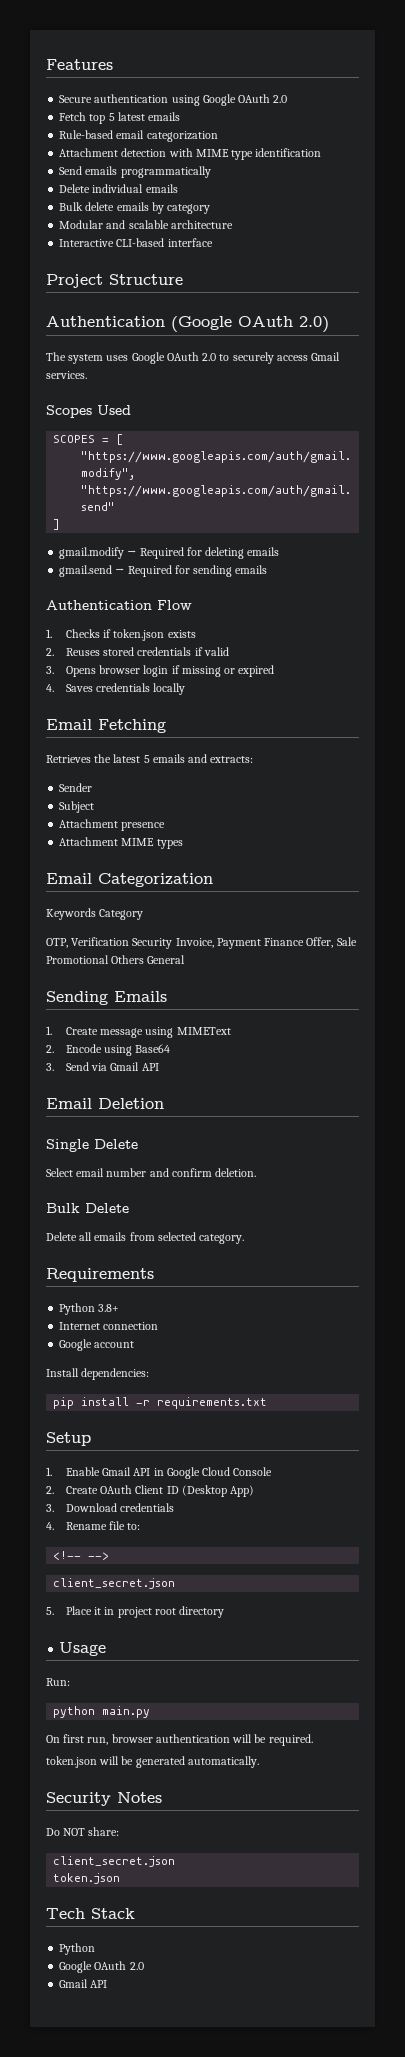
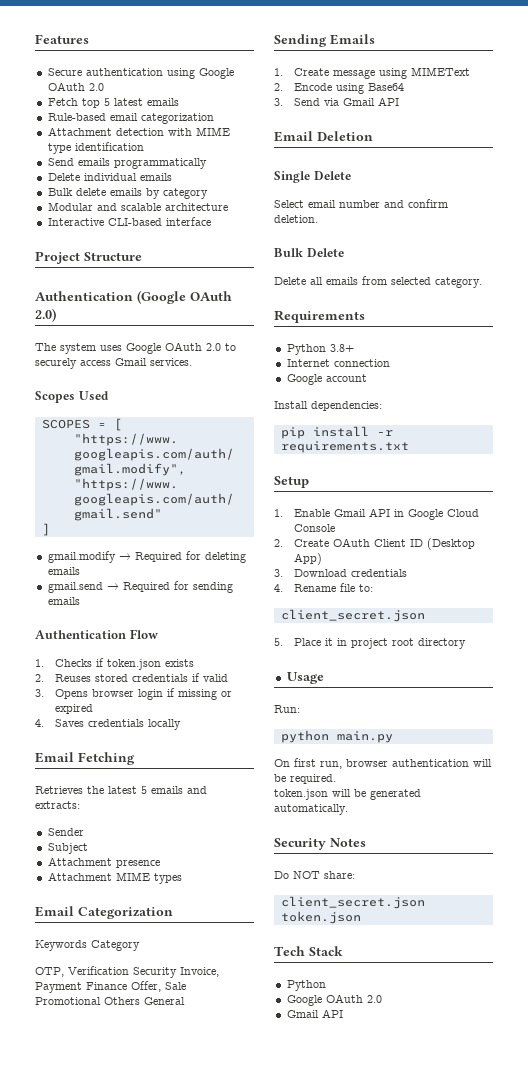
[53,1551,110,1560] // <!-- --> -> (374, 588) none

